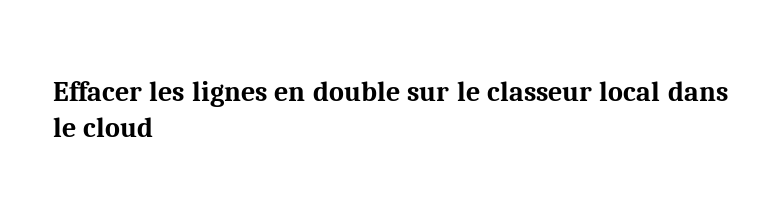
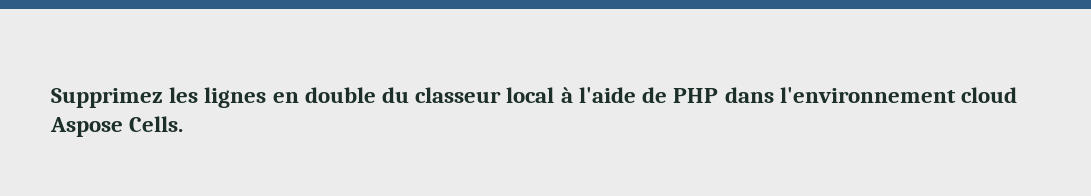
[53,81,142,101] Effacer -> [51,88,163,108] Supprimez
[407,81,728,101] [53,117,154,137] sur le classeur local dans le cloud -> [382,87,1017,103] [50,116,184,137] du classeur local à l'aide de PHP dans l'environnement cloud Aspose Cells.

